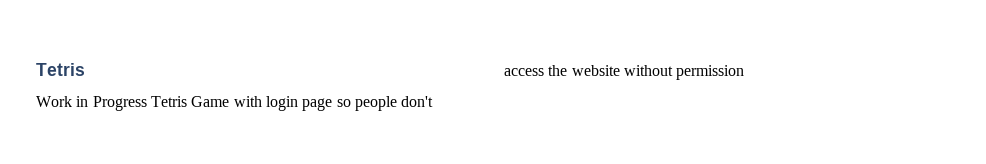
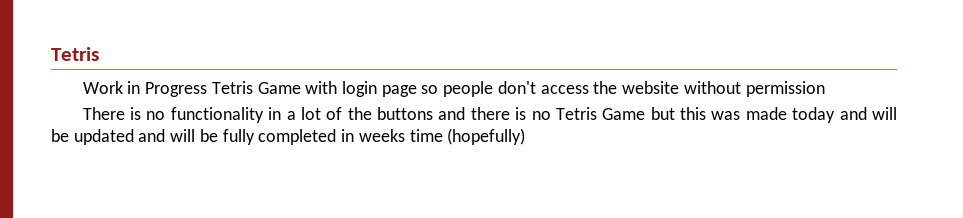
(745, 72) none -> [82,107,897,123] [51,128,526,145] // There is no functionality in a lot of the buttons and there is no Tetris Game but this was made today and will be updated and will be fully completed in weeks time (hopefully)

